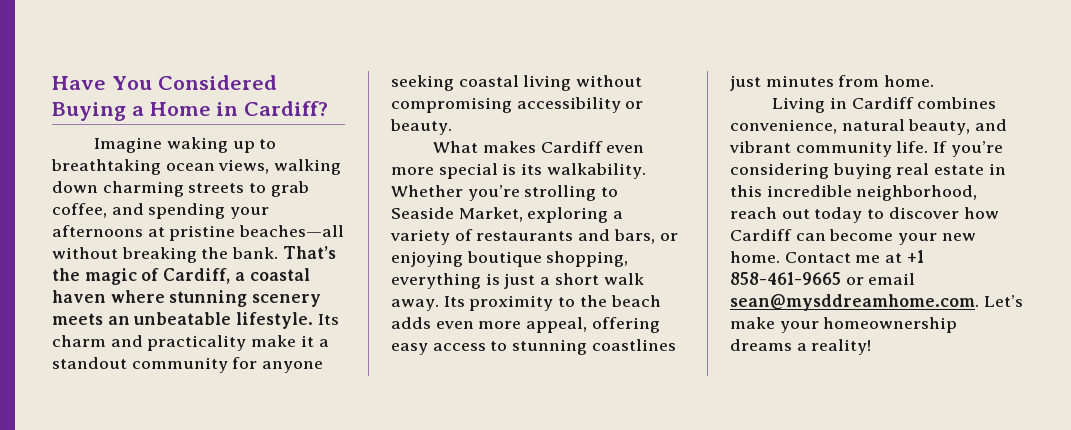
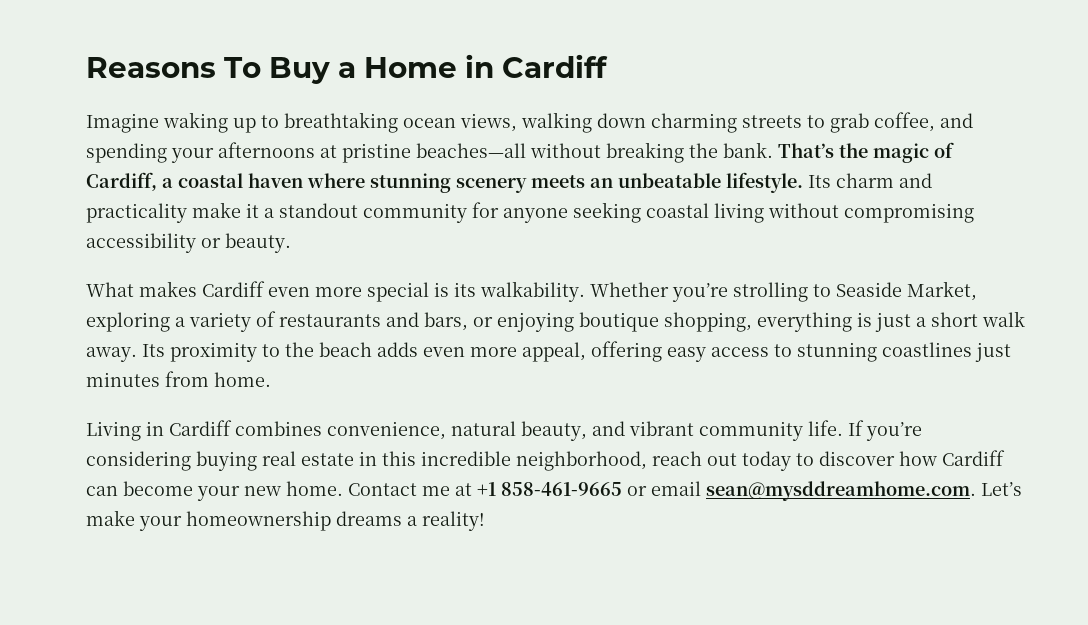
[52,75,277,90] [52,102,126,121] Have You Considered Buying -> [86,57,330,84] Reasons To Buy
[244,101,329,116] Cardiff? -> [502,54,608,78] Cardiff

